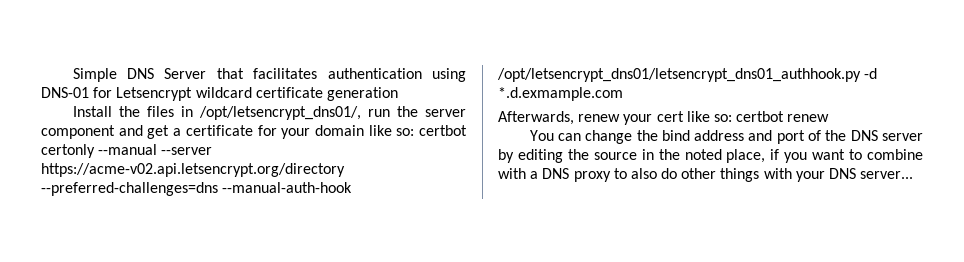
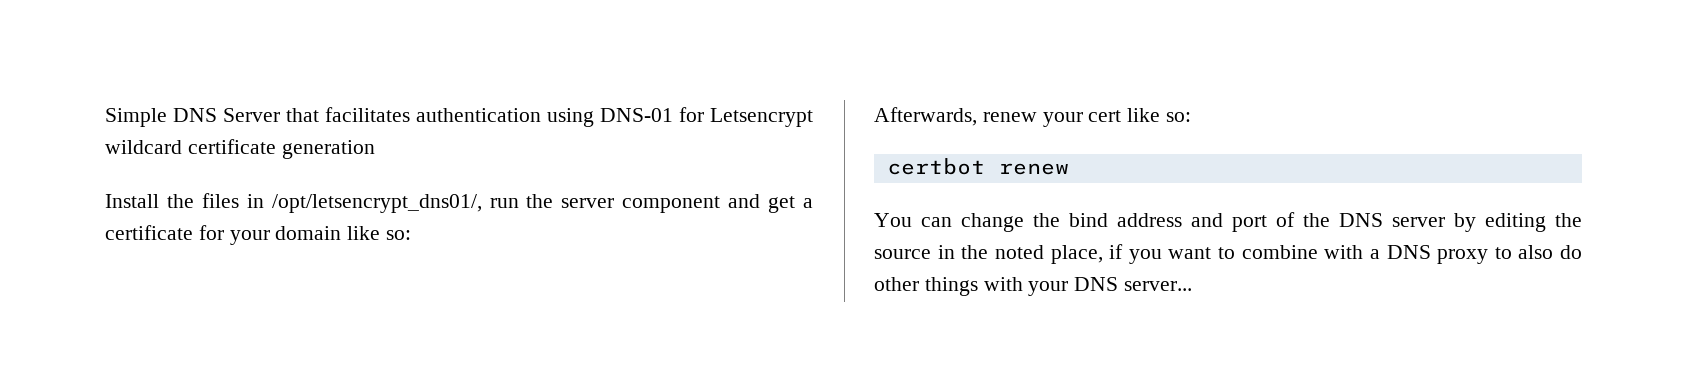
[418,125,467,136] [41,144,213,158] [41,163,345,177] [41,182,353,196] [497,68,878,82] [498,87,623,101] certbot certonly --manual --server https://acme-v02.api.letsencrypt.org/directory --preferred-challenges=dns --manual-auth-hook /opt/letsencrypt_dns01/letsencrypt_dns01_authhook.py -d *.d.exmample.com -> (412, 235) none
(732, 118) none -> (1192, 117) //

